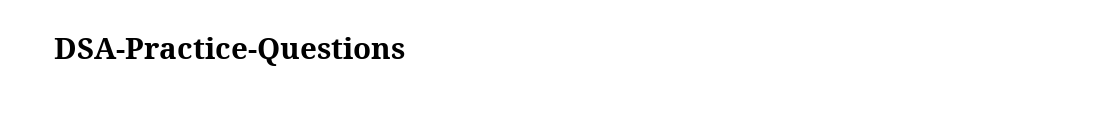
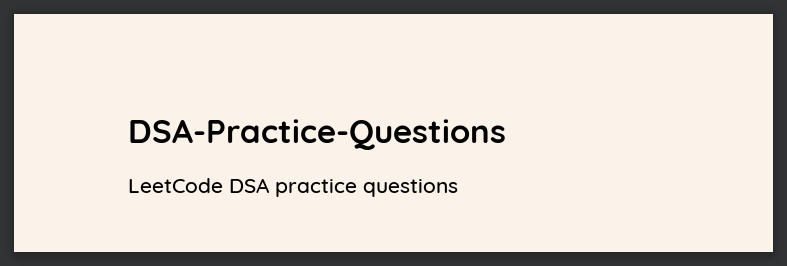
(405, 51) none -> [128,178,458,197] // LeetCode DSA practice questions

